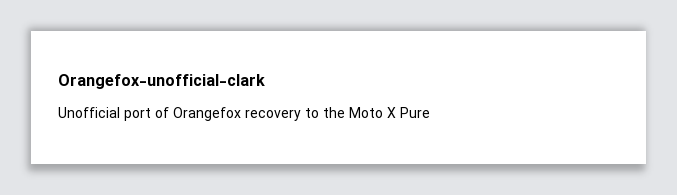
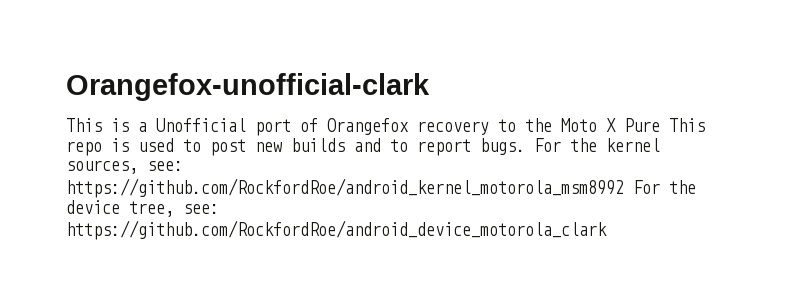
(265, 81) none -> [66,118,147,132] This is a
(430, 112) none -> [669,118,705,132] [66,138,660,156] [66,160,183,174] [66,178,696,198] [66,200,219,217] [66,220,607,240] This repo is used to post new builds and to report bugs. For the kernel sources, see: https://github.com/RockfordRoe/android_kernel_motorola_msm8992 For the device tree, see: https://github.com/RockfordRoe/android_device_motorola_clark

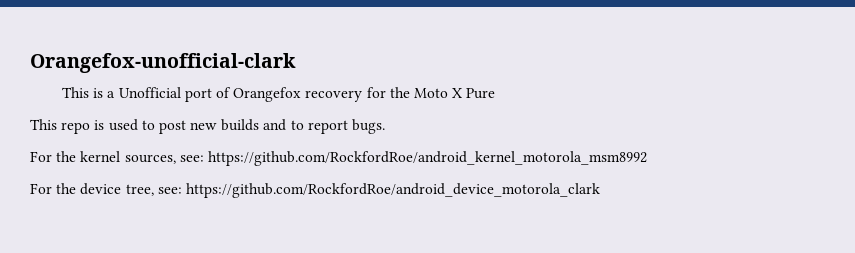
[498,119,516,132] to -> [366,87,386,98] for
(660, 125) none -> (496, 93) //
(525, 146) none -> (386, 126) //
(624, 188) none -> (647, 158) //

